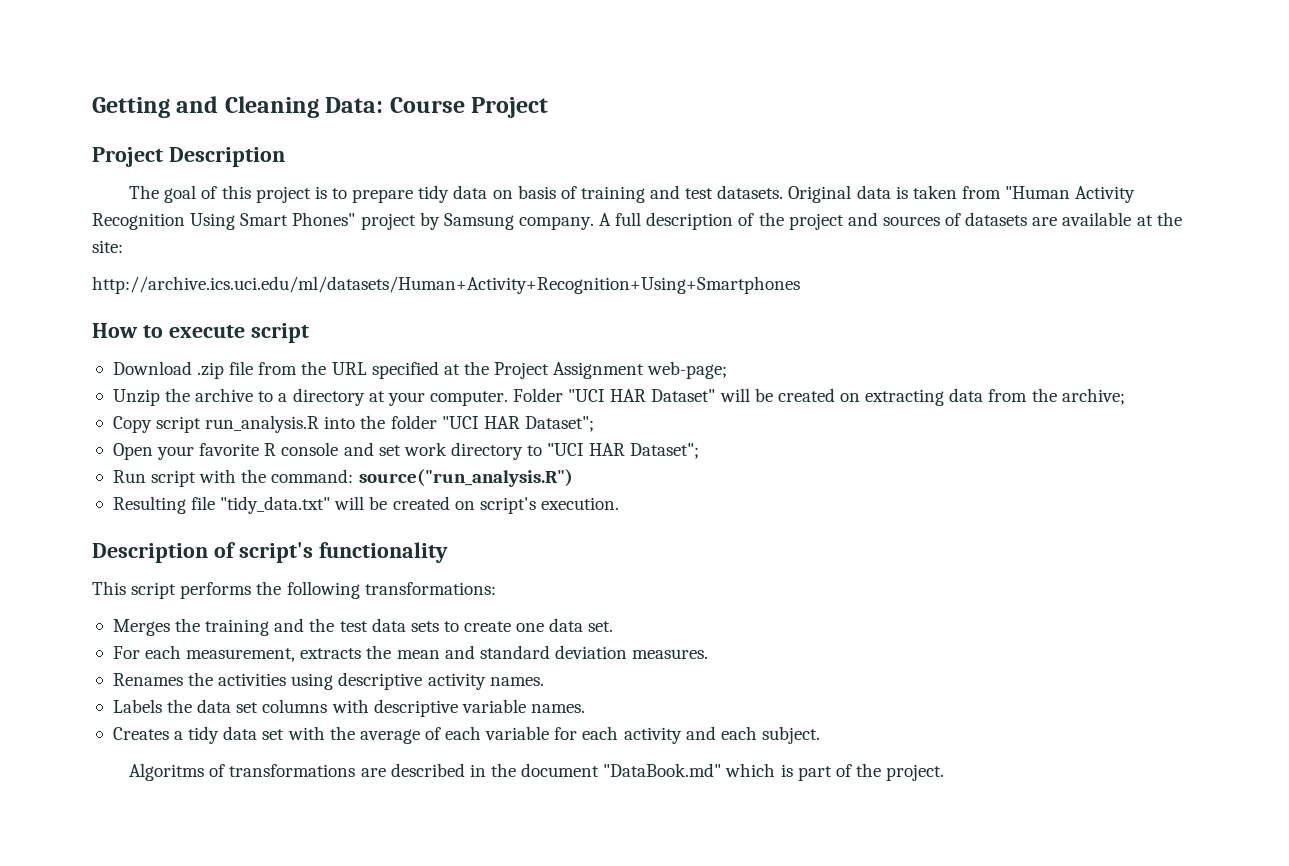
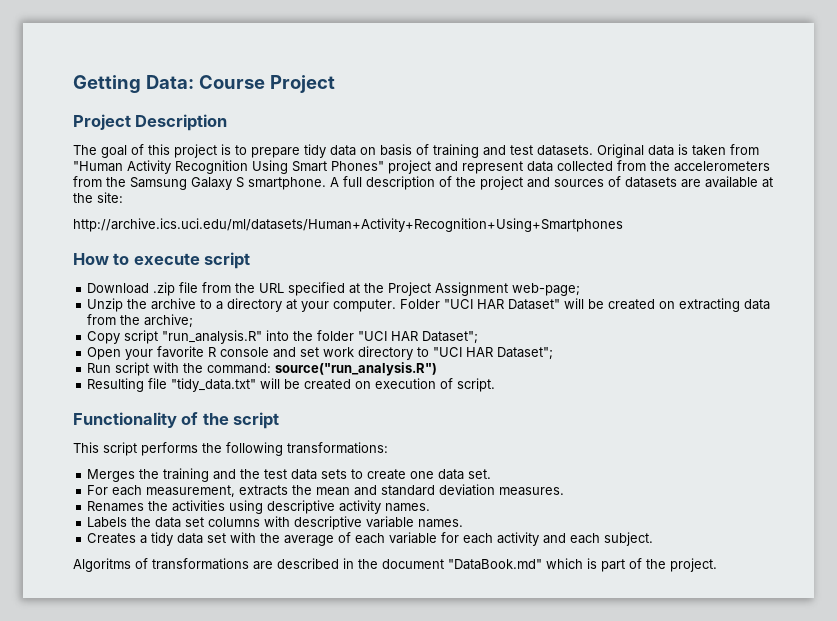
[176,96,319,118] and Cleaning -> (141, 84) none
[419,212,594,230] by Samsung company. -> [435,160,770,174] [73,176,326,190] and represent data collected from the accelerometers from the Samsung Galaxy S smartphone.
[205,415,320,433] run_analysis.R -> [162,330,263,344] "run_analysis.R"
[479,497,619,514] [92,542,448,563] script's execution. // Description of script's functionality -> [375,378,496,392] [73,412,280,429] execution of script. // Functionality of the script

